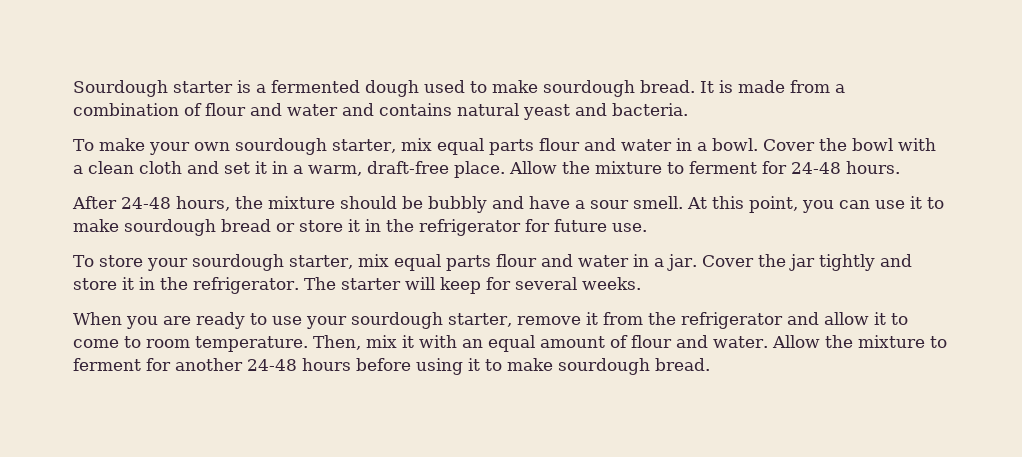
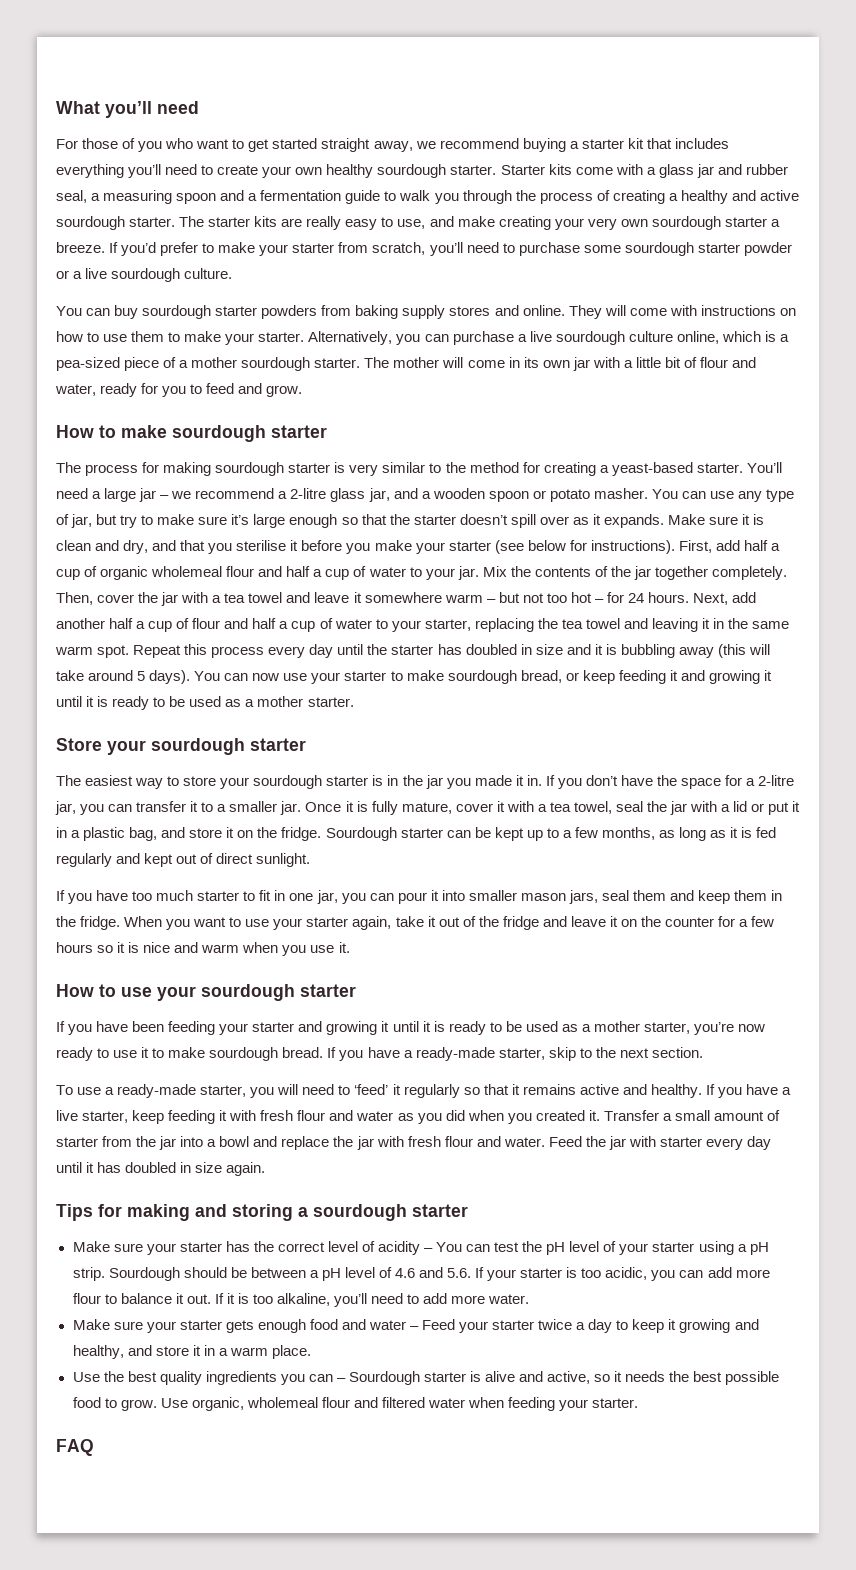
[73,80,845,97] [73,103,688,120] [73,138,936,155] [73,161,900,178] [72,196,870,213] Sourdough starter is a fermented dough used to make sourdough bread. It is made from a combination of flour and water and contains natural yeast and bacteria. // To make your own sourdough starter, mix equal parts flour and water in a bowl. Cover the bowl with a clean cloth and set it in a warm, draft-free place. Allow the mixture to ferment for 24-48 hours. // After 24-48 hours, the mixture should be bubbly and have a sour smell. At this point, you can -> [56,101,199,118] [56,138,729,152] [56,164,788,178] [56,190,799,204] [56,216,780,230] [56,242,792,256] [56,268,233,282] [56,305,796,319] [56,331,789,345] [56,357,757,371] [55,383,303,397] [56,425,327,442] [56,462,782,476] [56,488,795,502] [56,514,765,528] [56,540,780,554] [56,566,788,580] [56,592,757,606] [56,618,790,632] [55,644,770,658] [56,670,772,684] [56,696,354,710] [56,738,306,755] [56,775,795,789] [55,801,801,815] [56,827,777,841] [56,853,311,867] [56,890,783,904] [56,916,775,930] [56,942,350,956] [56,984,356,1001] [56,1021,766,1035] [56,1047,110,1061] What you’ll need // For those of you who want to get started straight away, we recommend buying a starter kit that includes everything you’ll need to create your own healthy sourdough starter. Starter kits come with a glass jar and rubber seal, a measuring spoon and a fermentation guide to walk you through the process of creating a healthy and active sourdough starter. The starter kits are really easy to use, and make creating your very own sourdough starter a breeze. If you’d prefer to make your starter from scratch, you’ll need to purchase some sourdough starter powder or a live sourdough culture. // You can buy sourdough starter powders from baking supply stores and online. They will come with instructions on how to use them to make your starter. Alternatively, you can purchase a live sourdough culture online, which is a pea-sized piece of a mother sourdough starter. The mother will come in its own jar with a little bit of flour and water, ready for you to feed and grow. // How to make sourdough starter // The process for making sourdough starter is very similar to the method for creating a yeast-based starter. You’ll need a large jar – we recommend a 2-litre glass jar, and a wooden spoon or potato masher. You can use any type of jar, but try to make sure it’s large enough so that the starter doesn’t spill over as it expands. Make sure it is clean and dry, and that you sterilise it before you make your starter (see below for instructions). First, add half a cup of organic wholemeal flour and half a cup of water to your jar. Mix the contents of the jar together completely. Then, cover the jar with a tea towel and leave it somewhere warm – but not too hot – for 24 hours. Next, add another half a cup of flour and half a cup of water to your starter, replacing the tea towel and leaving it in the same warm spot. Repeat this process every day until the starter has doubled in size and it is bubbling away (this will take around 5 days). You can now use your starter to make sourdough bread, or keep feeding it and growing it until it is ready to be used as a mother starter. // Store your sourdough starter // The easiest way to store your sourdough starter is in the jar you made it in. If you don’t have the space for a 2-litre jar, you can transfer it to a smaller jar. Once it is fully mature, cover it with a tea towel, seal the jar with a lid or put it in a plastic bag, and store it on the fridge. Sourdough starter can be kept up to a few months, as long as it is fed regularly and kept out of direct sunlight. // If you have too much starter to fit in one jar, you can pour it into smaller mason jars, seal them and keep them in the fridge. When you want to use your starter again, take it out of the fridge and leave it on the counter for a few hours so it is nice and warm when you use it. // How to use your sourdough starter // If you have been feeding your starter and growing it until it is ready to be used as a mother starter, you’re now ready to
[221,219,647,236] [73,254,912,271] [73,277,641,294] [73,312,908,329] [73,335,947,352] [73,358,710,375] bread or store it in the refrigerator for future use. // To store your sourdough starter, mix equal parts flour and water in a jar. Cover the jar tightly and store it in the refrigerator. The starter will keep for several weeks. // When you are ready to use your sourdough starter, remove it from the refrigerator and allow it to come to room temperature. Then, mix it with an equal amount of flour and water. Allow the mixture to ferment for another 24-48 hours before using it to make sourdough bread. -> [282,1047,703,1061] [56,1084,792,1098] [56,1110,781,1124] [56,1136,772,1150] [56,1162,266,1176] [56,1204,468,1221] [72,1241,769,1255] [72,1267,770,1281] [72,1293,530,1307] [72,1319,759,1333] [72,1345,311,1359] [72,1371,780,1385] [72,1397,639,1411] [56,1439,94,1456] bread. If you have a ready-made starter, skip to the next section. // To use a ready-made starter, you will need to ‘feed’ it regularly so that it remains active and healthy. If you have a live starter, keep feeding it with fresh flour and water as you did when you created it. Transfer a small amount of starter from the jar into a bowl and replace the jar with fresh flour and water. Feed the jar with starter every day until it has doubled in size again. // Tips for making and storing a sourdough starter // Make sure your starter has the correct level of acidity – You can test the pH level of your starter using a pH strip. Sourdough should be between a pH level of 4.6 and 5.6. If your starter is too acidic, you can add more flour to balance it out. If it is too alkaline, you’ll need to add more water. // Make sure your starter gets enough food and water – Feed your starter twice a day to keep it growing and healthy, and store it in a warm place. // Use the best quality ingredients you can – Sourdough starter is alive and active, so it needs the best possible food to grow. Use organic, wholemeal flour and filtered water when feeding your starter. // FAQ

